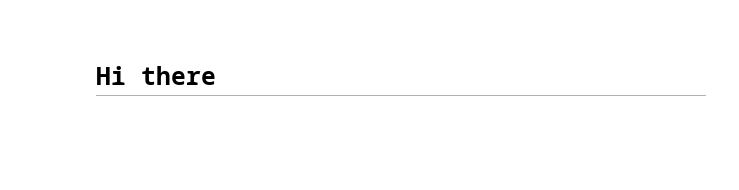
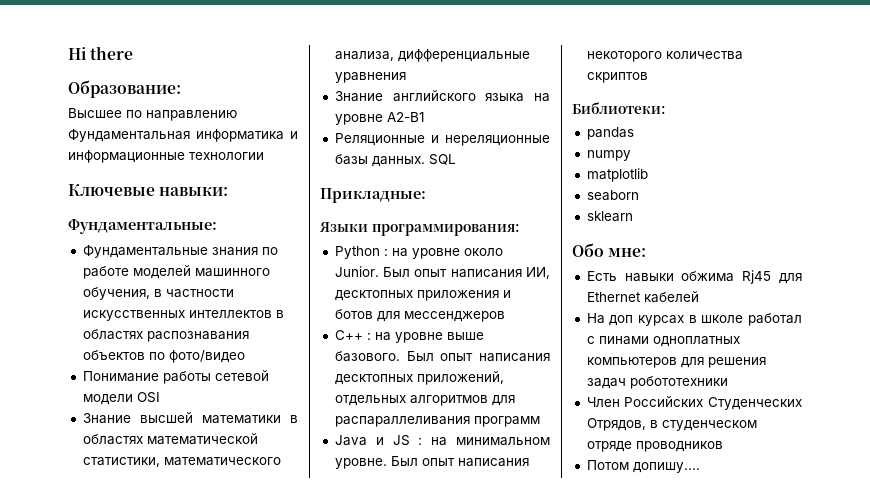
(216, 75) none -> [68,80,181,98] [68,108,237,121] [68,129,298,142] [68,150,264,163] [68,184,229,196] [68,219,217,234] [82,245,278,258] [82,265,270,279] [82,287,234,300] [82,310,284,321] [82,329,249,342] [82,350,245,363] [82,370,269,384] [82,392,160,405] [82,412,298,424] [82,433,258,445] [82,457,281,467] [334,49,530,62] [334,72,406,83] [334,90,550,102] [334,112,424,125] [334,133,550,146] [334,154,456,167] [320,188,426,203] [320,222,520,236] [334,246,503,259] [334,266,550,279] [334,290,511,301] [334,309,505,322] [334,330,484,343] [334,351,550,362] [334,371,504,385] [334,395,515,406] [334,416,540,427] [334,435,550,446] [334,456,529,469] [586,51,743,62] [586,72,648,83] [572,102,666,114] [586,127,634,140] [586,150,631,161] [586,168,648,182] [586,190,639,201] [586,211,633,222] [572,243,647,257] [586,270,802,284] [586,291,699,303] [586,313,802,326] [586,336,740,347] [586,357,766,368] [586,376,728,389] [586,396,802,410] [586,418,757,431] [586,441,723,452] [586,460,700,473] // Образование: // Высшее по направлению Фундаментальная информатика и информационные технологии // Ключевые навыки: // Фундаментальные: // Фундаментальные знания по работе моделей машинного обучения, в частности искусственных интеллектов в областях распознавания объектов по фото/видео // Понимание работы сетевой модели OSI // Знание высшей математики в областях математической статистики, математического анализа, дифференциальные уравнения // Знание английского языка на уровне А2-В1 // Реляционные и нереляционные базы данных. SQL // Прикладные: // Языки программирования: // Python : на уровне около Junior. Был опыт написания ИИ, десктопных приложения и ботов для мессенджеров // C++ : на уровне выше базового. Был опыт написания десктопных приложений, отдельных алгоритмов для распараллеливания программ // Java и JS : на минимальном уровне. Был опыт написания некоторого количества скриптов // Библиотеки: // pandas // numpy // matplotlib // seaborn // sklearn // Обо мне: // Есть навыки обжима Rj45 для Ethernet кабелей // На доп курсах в школе работал с пинами одноплатных компьютеров для решения задач робототехники // Член Российских Студенческих Отрядов, в студенческом отряде проводников // Потом допишу....

